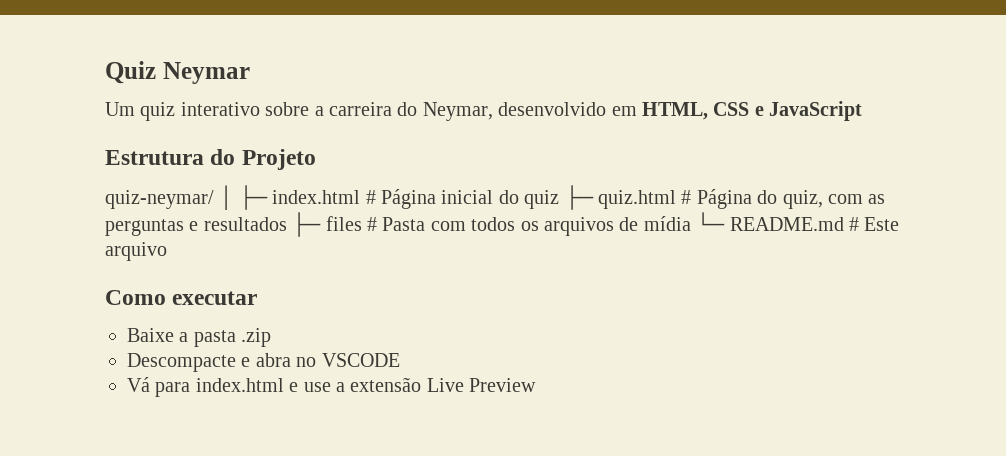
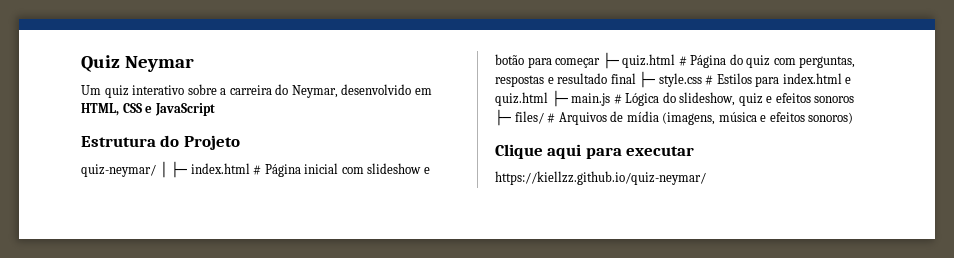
[498,190,560,209] do quiz -> [341,163,430,174] [495,54,601,68] com slideshow e botão para começar
[782,190,886,209] [105,212,900,237] [105,242,167,261] [105,290,258,305] [127,328,272,347] [127,353,400,372] [127,377,537,397] quiz, com as perguntas e resultados ├─ files # Pasta com todos os arquivos de mídia └─ README.md # Este arquivo // Como executar // Baixe a pasta .zip // Descompacte e abra no VSCODE // Vá para index.html e use a extensão Live Preview -> [746,55,856,68] [495,71,852,88] [495,90,855,107] [495,109,854,126] [495,144,695,159] [495,171,706,185] quiz com perguntas, respostas e resultado final ├─ style.css # Estilos para index.html e quiz.html ├─ main.js # Lógica do slideshow, quiz e efeitos sonoros ├─ files/ # Arquivos de mídia (imagens, música e efeitos sonoros) // Clique aqui para executar // https://kiellzz.github.io/quiz-neymar/

